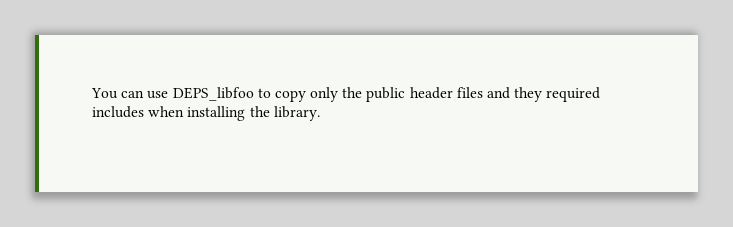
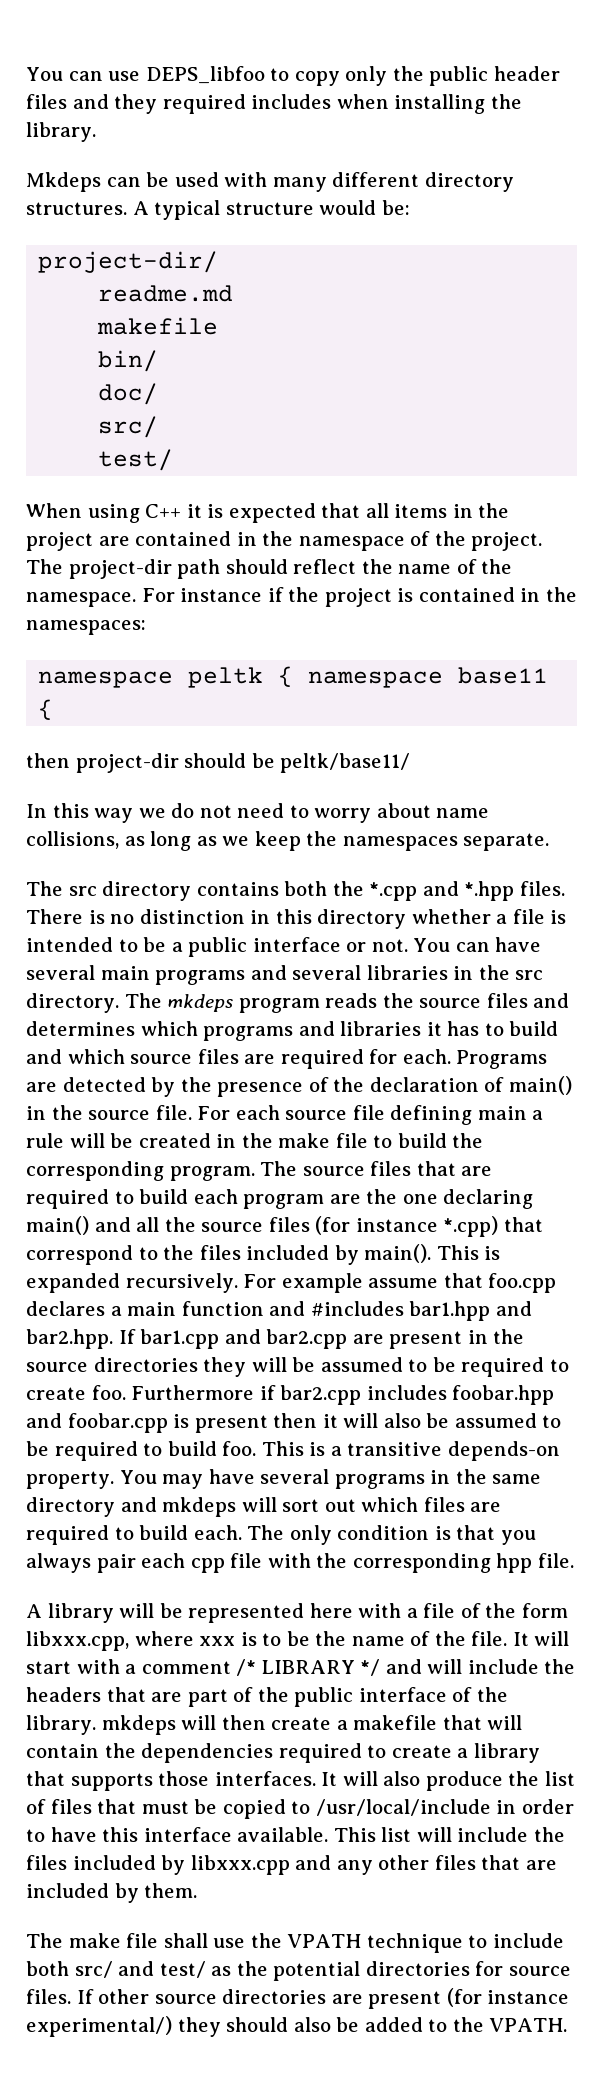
(320, 113) none -> [26,172,514,192] [26,200,410,220] [38,251,219,273] [98,285,234,302] [97,317,219,335] [98,350,159,372] [98,383,159,405] [98,416,159,438] [98,449,174,471] [26,503,510,523] [26,531,543,551] [26,559,513,579] [26,587,577,607] [26,620,146,635] [38,666,549,688] [38,699,54,720] [26,753,411,773] [26,803,490,823] [26,831,550,851] [26,881,565,901] [26,909,567,929] [26,937,542,957] [26,965,544,985] [26,993,570,1013] [26,1021,559,1041] [26,1049,548,1069] [26,1076,572,1097] [26,1105,544,1125] [26,1133,484,1148] [26,1161,493,1181] [26,1189,534,1209] [26,1216,543,1237] [26,1244,501,1265] [26,1273,557,1293] [26,1301,532,1321] [26,1329,525,1349] [26,1357,569,1377] [26,1385,555,1405] [26,1413,562,1433] [26,1441,560,1461] [26,1469,542,1489] [26,1497,502,1517] [26,1525,536,1545] [26,1553,574,1573] [26,1603,568,1623] [26,1631,570,1651] [26,1659,576,1676] [26,1687,508,1707] [26,1715,523,1735] [26,1743,540,1763] [26,1771,575,1791] [26,1799,574,1819] [26,1827,565,1842] [26,1855,557,1875] [26,1883,198,1903] [26,1933,564,1953] [26,1961,571,1981] [26,1988,570,2009] [26,2016,568,2037] // Mkdeps can be used with many different directory structures. A typical structure would be: // project-dir/ // readme.md // makefile // bin/ // doc/ // src/ // test/ // When using C++ it is expected that all items in the project are contained in the namespace of the project. The project-dir path should reflect the name of the namespace. For instance if the project is contained in the namespaces: // namespace peltk { namespace base11 { // then project-dir should be peltk/base11/ // In this way we do not need to worry about name collisions, as long as we keep the namespaces separate. // The src directory contains both the *.cpp and *.hpp files. There is no distinction in this directory whether a file is intended to be a public interface or not. You can have several main programs and several libraries in the src directory. The mkdeps program reads the source files and determines which programs and libraries it has to build and which source files are required for each. Programs are detected by the presence of the declaration of main() in the source file. For each source file defining main a rule will be created in the make file to build the corresponding program. The source files that are required to build each program are the one declaring main() and all the source files (for instance *.cpp) that correspond to the files included by main(). This is expanded recursively. For example assume that foo.cpp declares a main function and #includes bar1.hpp and bar2.hpp. If bar1.cpp and bar2.cpp are present in the source directories they will be assumed to be required to create foo. Furthermore if bar2.cpp includes foobar.hpp and foobar.cpp is present then it will also be assumed to be required to build foo. This is a transitive depends-on property. You may have several programs in the same directory and mkdeps will sort out which files are required to build each. The only condition is that you always pair each cpp file with the corresponding hpp file. // A library will be represented here with a file of the form libxxx.cpp, where xxx is to be the name of the file. It will start with a comment /* LIBRARY */ and will include the headers that are part of the public interface of the library. mkdeps will then create a makefile that will contain the dependencies required to create a library that supports those interfaces. It will also produce the list of files that must be copied to /usr/local/include in order to have this interface available. This list will include the files included by libxxx.cpp and any other files that are included by them. // The make file shall use the VPATH technique to include both src/ and test/ as the potential directories for source files. If other source directories are present (for instance experimental/) they should also be added to the VPATH.

